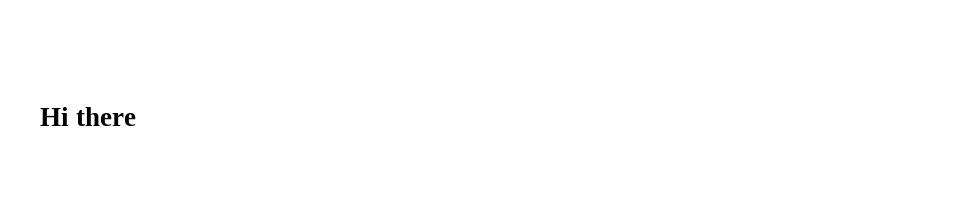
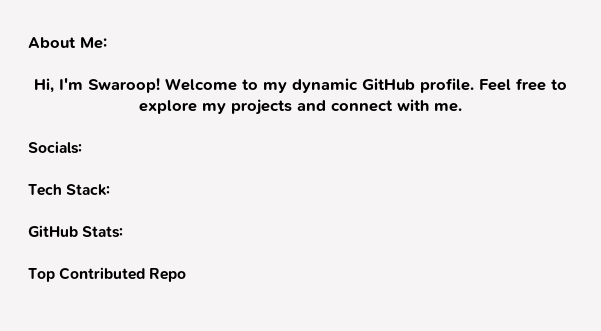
[40,107,137,126] Hi there -> [28,37,107,49] [34,78,567,93] [139,99,462,115] [28,141,82,154] [28,184,111,196] [28,225,124,238] [28,267,187,282] About Me: // Hi, I'm Swaroop! Welcome to my dynamic GitHub profile. Feel free to explore my projects and connect with me. // Socials: // Tech Stack: // GitHub Stats: // Top Contributed Repo

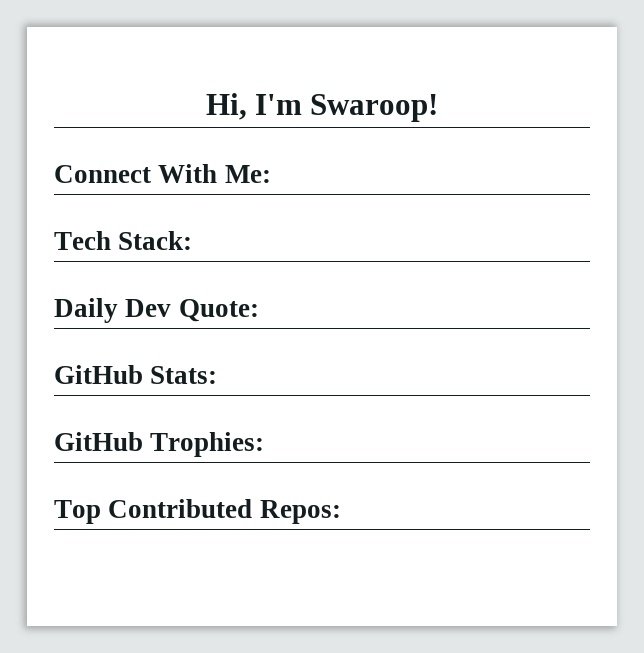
[28,37,107,49] About Me: // -> (205, 106) none
[165,78,567,93] [139,99,462,115] [28,141,82,154] Welcome to my dynamic GitHub profile. Feel free to explore my projects and connect with me. // Socials: -> [54,164,271,183] // Connect With Me:
(111, 190) none -> [54,298,259,323] // Daily Dev Quote:
(124, 232) none -> [54,432,265,457] // GitHub Trophies:
[149,268,187,282] Repo -> [259,500,341,524] Repos:

